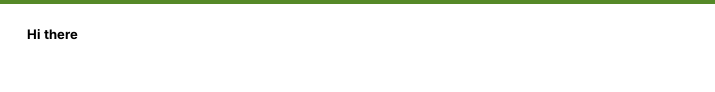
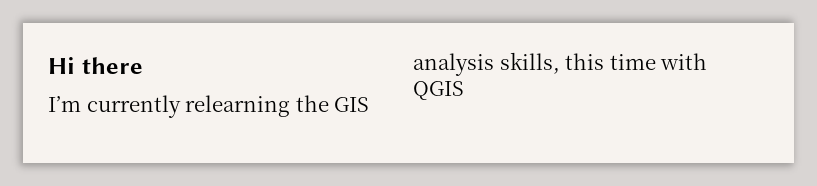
(78, 34) none -> [48,95,370,118] [413,52,708,76] [413,81,464,100] // I’m currently relearning the GIS analysis skills, this time with QGIS

